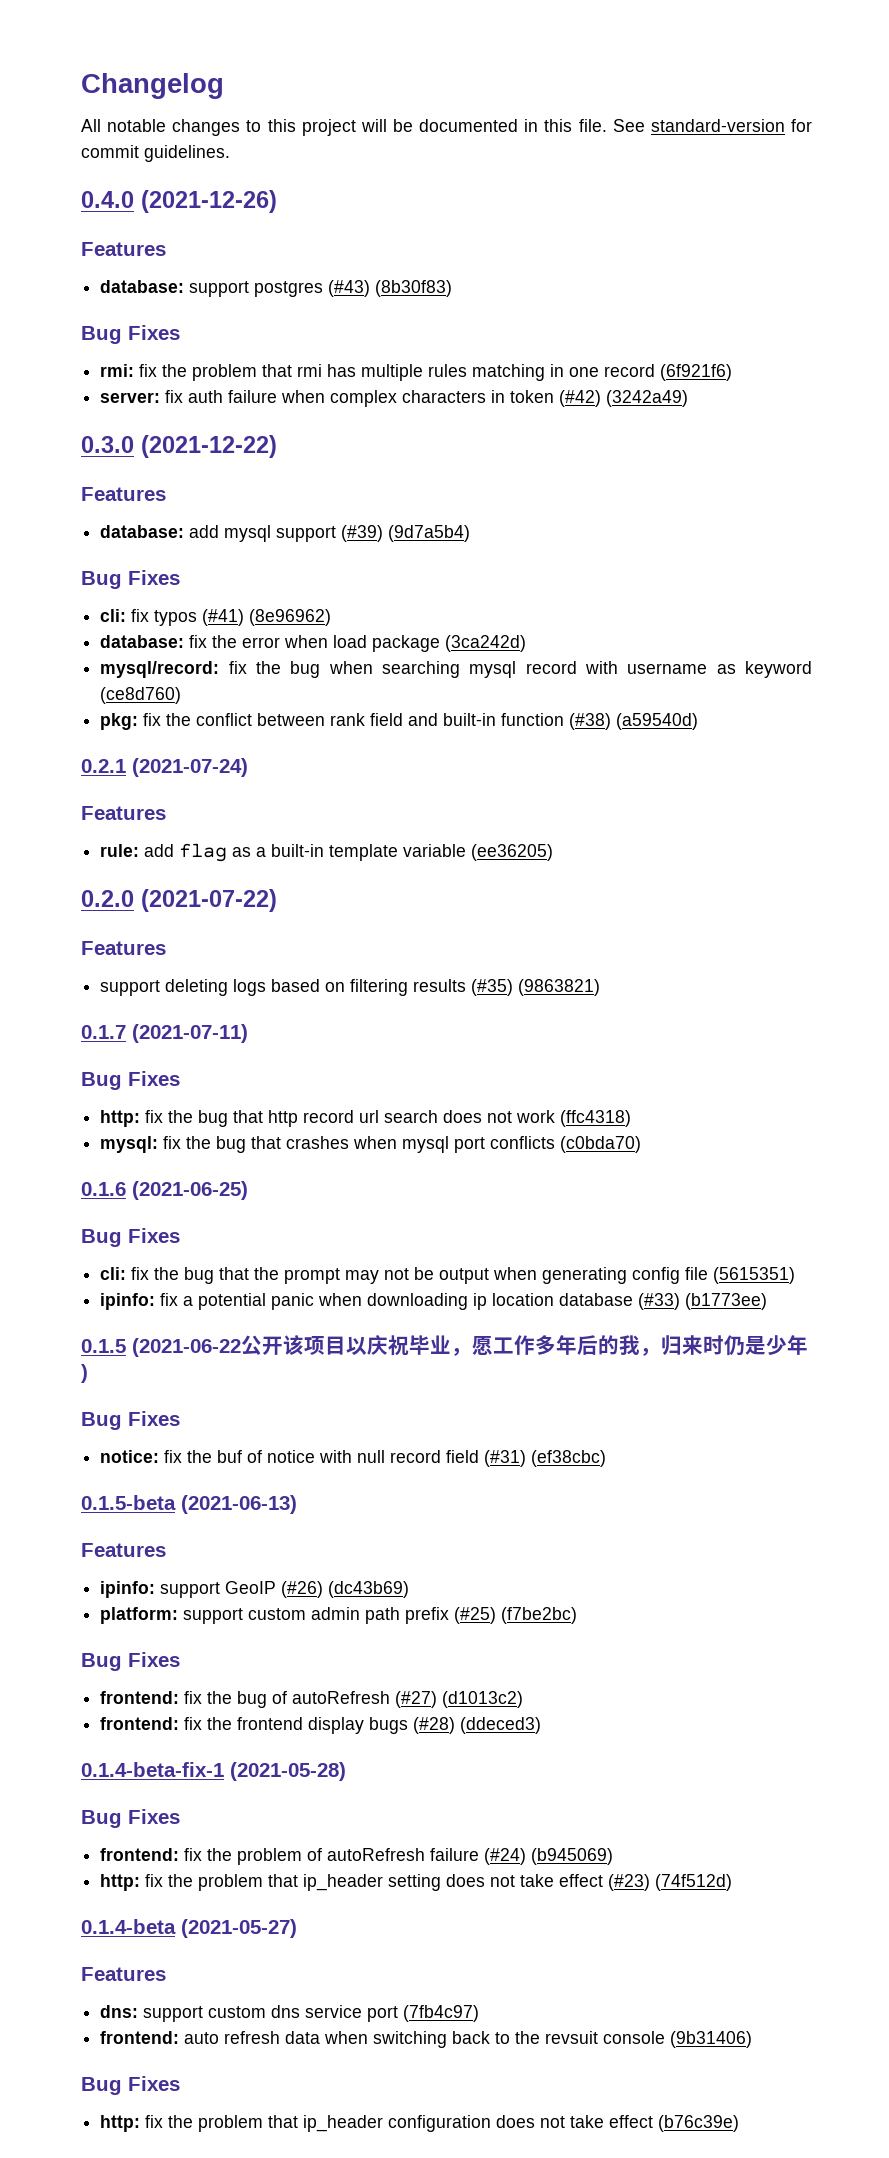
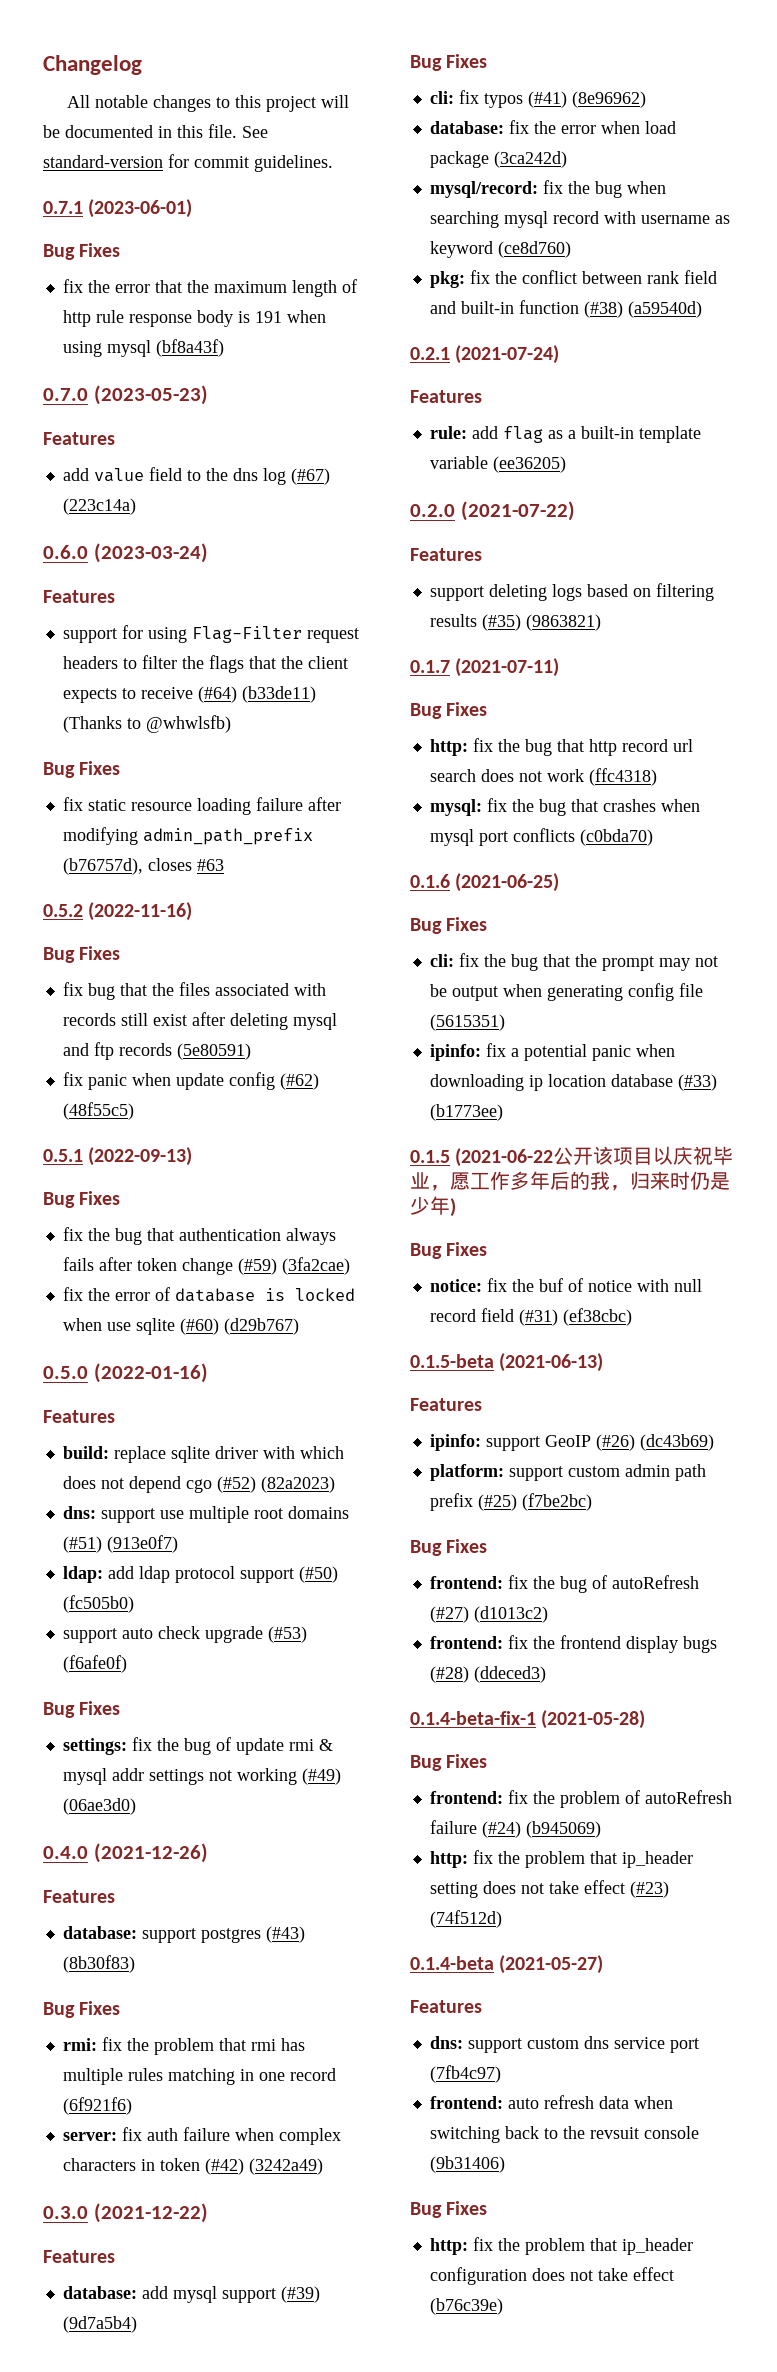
(230, 153) none -> [43,199,193,218] [43,243,121,260] [62,279,357,297] [62,310,326,327] [62,339,224,357] [43,385,208,405] [43,432,115,445] [62,467,330,485] [62,498,136,515] [43,543,208,563] [43,590,115,603] [62,625,359,643] [62,655,348,673] [62,686,316,703] [62,715,231,733] [43,761,121,778] [62,797,341,815] [62,827,313,845] [62,858,224,875] [43,902,193,921] [43,946,121,963] [62,982,326,1000] [62,1012,337,1030] [62,1042,251,1060] [62,1072,319,1090] [62,1102,134,1120] [43,1147,193,1166] [43,1191,121,1208] [62,1227,336,1245] [62,1257,350,1275] [62,1287,355,1302] [62,1318,299,1335] [43,1363,208,1383] [43,1410,115,1423] [62,1446,344,1463] [62,1476,335,1493] [62,1506,349,1523] [62,1535,178,1553] [62,1566,338,1583] [62,1595,134,1613] [62,1626,307,1643] [62,1655,127,1673] [43,1701,121,1718] [62,1737,333,1755] [62,1768,341,1785] [62,1798,136,1815] // 0.7.1 (2023-06-01) // Bug Fixes // fix the error that the maximum length of http rule response body is 191 when using mysql (bf8a43f) // 0.7.0 (2023-05-23) // Features // add value field to the dns log (#67) (223c14a) // 0.6.0 (2023-03-24) // Features // support for using Flag-Filter request headers to filter the flags that the client expects to receive (#64) (b33de11) (Thanks to @whwlsfb) // Bug Fixes // fix static resource loading failure after modifying admin_path_prefix (b76757d), closes #63 // 0.5.2 (2022-11-16) // Bug Fixes // fix bug that the files associated with records still exist after deleting mysql and ftp records (5e80591) // fix panic when update config (#62) (48f55c5) // 0.5.1 (2022-09-13) // Bug Fixes // fix the bug that authentication always fails after token change (#59) (3fa2cae) // fix the error of database is locked when use sqlite (#60) (d29b767) // 0.5.0 (2022-01-16) // Features // build: replace sqlite driver with which does not depend cgo (#52) (82a2023) // dns: support use multiple root domains (#51) (913e0f7) // ldap: add ldap protocol support (#50) (fc505b0) // support auto check upgrade (#53) (f6afe0f) // Bug Fixes // settings: fix the bug of update rmi & mysql addr settings not working (#49) (06ae3d0)

